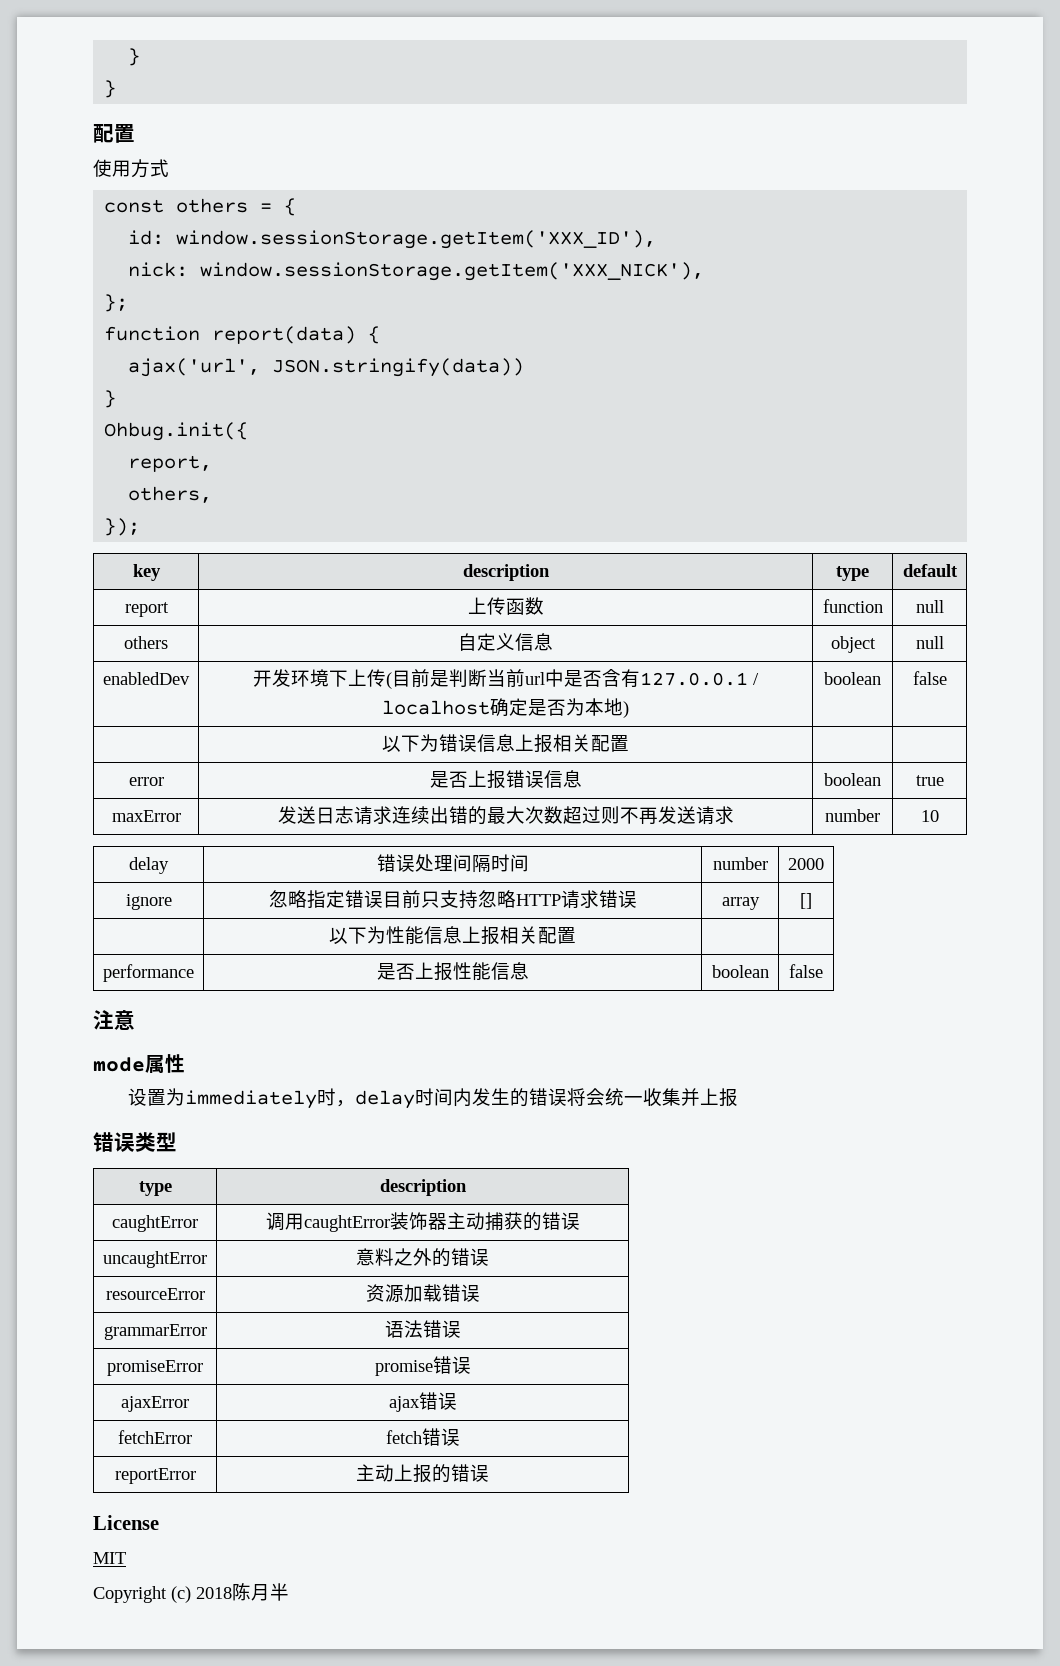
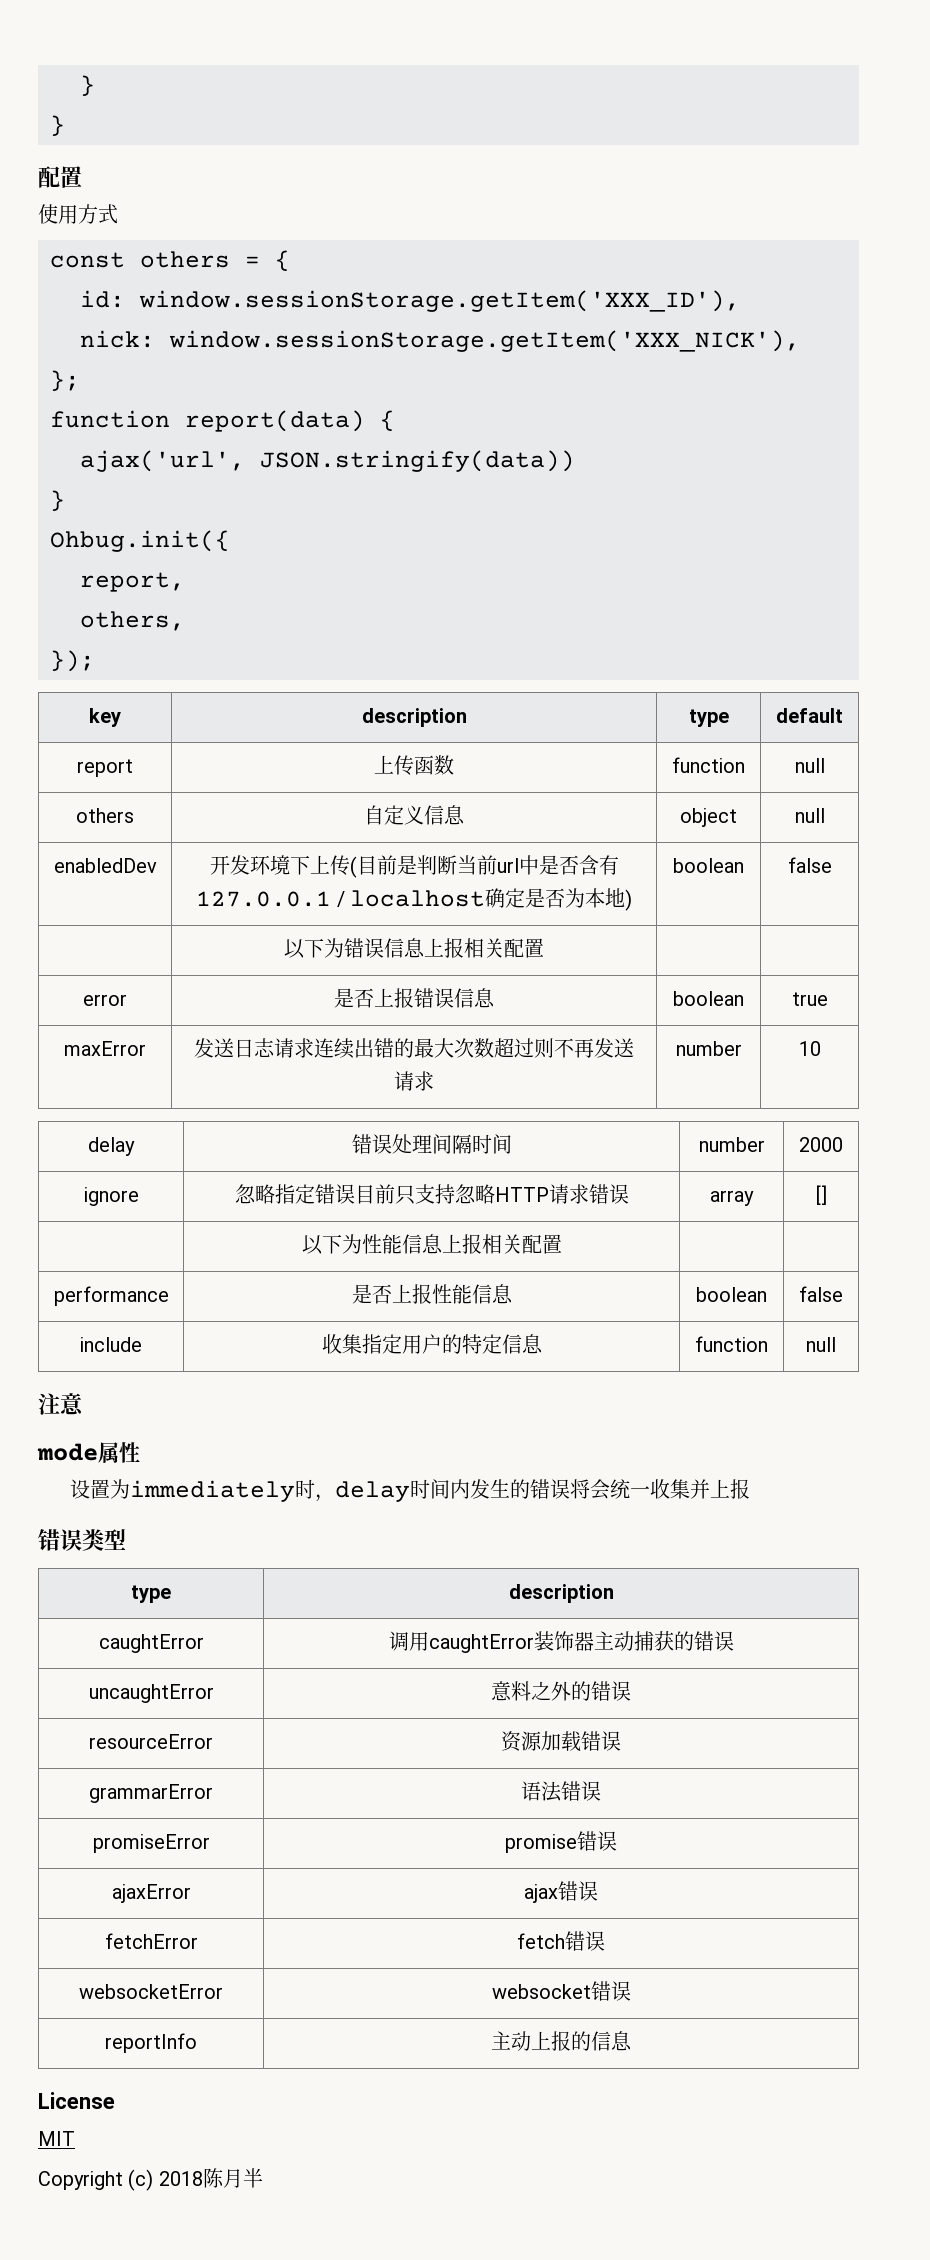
(824, 971) none -> [80,1337,142,1352] [321,1334,543,1354] [695,1336,768,1352] [806,1337,836,1352] // include | 收集指定用户的特定信息 | function | null
[114,1468,196,1484] reportError -> [79,1984,223,1999] [491,1981,631,2001] [105,2033,197,2053] websocketError | websocket错误 // reportInfo
[451,1464,489,1482] 错误 -> [591,2031,632,2051] 信息

